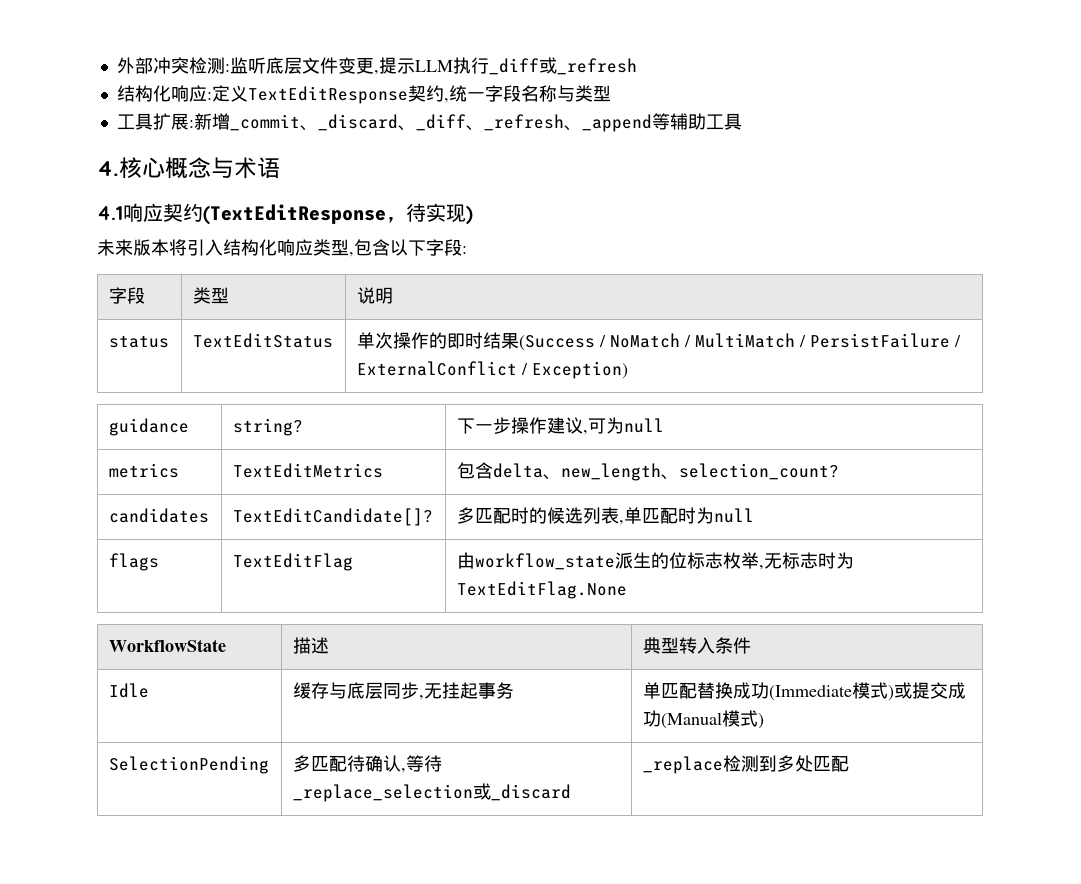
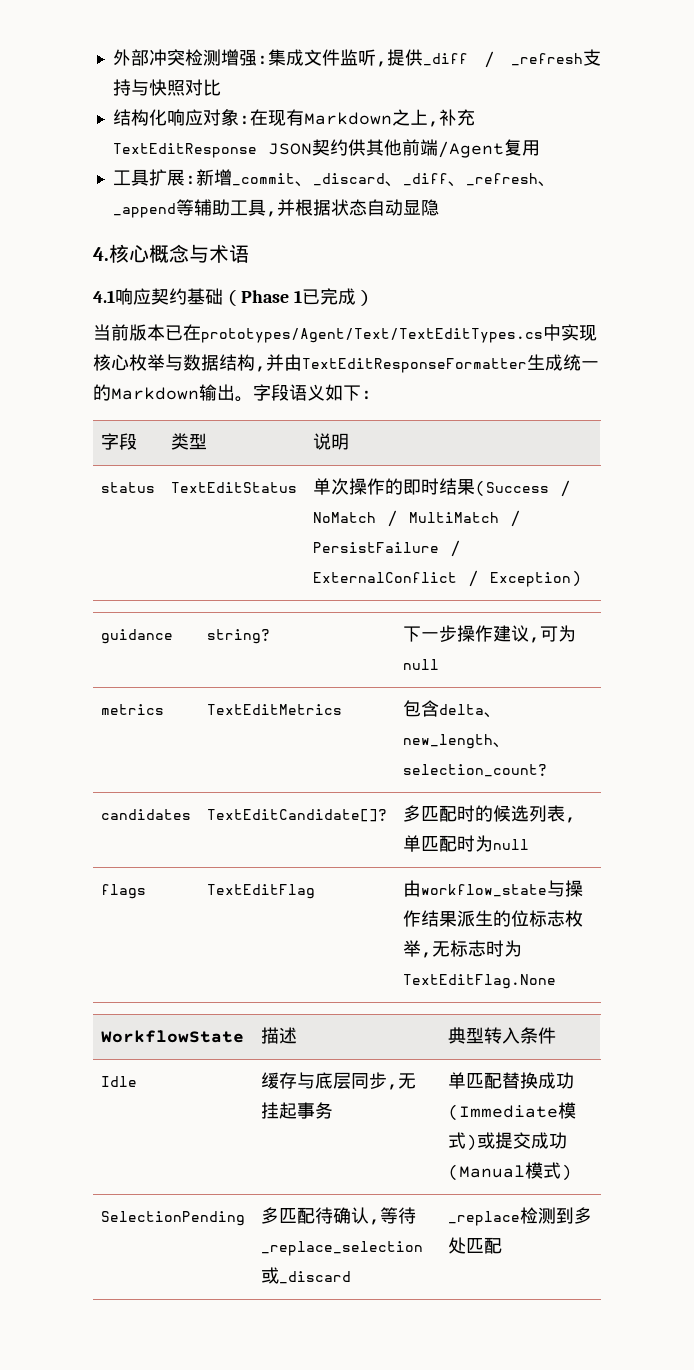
[224,57,637,75] [116,85,611,104] :监听底层文件变更,提示LLM执行_diff或_refresh // 结构化响应:定义TextEditResponse契约,统一字段名称与类型 -> [220,49,601,68] [112,79,221,96] [112,109,475,127] [112,139,540,158] 增强:集成文件监听,提供_diff / _refresh支持与快照对比 // 结构化响应对象:在现有Markdown之上,补充TextEditResponse JSON契约供其他前端/Agent复用
(742, 121) none -> [265,199,439,217] ,并根据状态自动显隐
[203,203,473,224] [97,239,462,257] (TextEditResponse，待实现) // 未来版本将引入结构化响应类型,包含以下字段 -> [187,288,374,306] [93,324,597,343] [93,354,599,373] [93,384,361,402] 基础（Phase 1已完成） // 当前版本已在prototypes/Agent/Text/TextEditTypes.cs中实现核心枚举与数据结构,并由TextEditResponseFormatter生成统一的Markdown输出。字段语义如下
(615, 561) none -> [546,880,583,897] [402,910,457,927] 与操作结果

